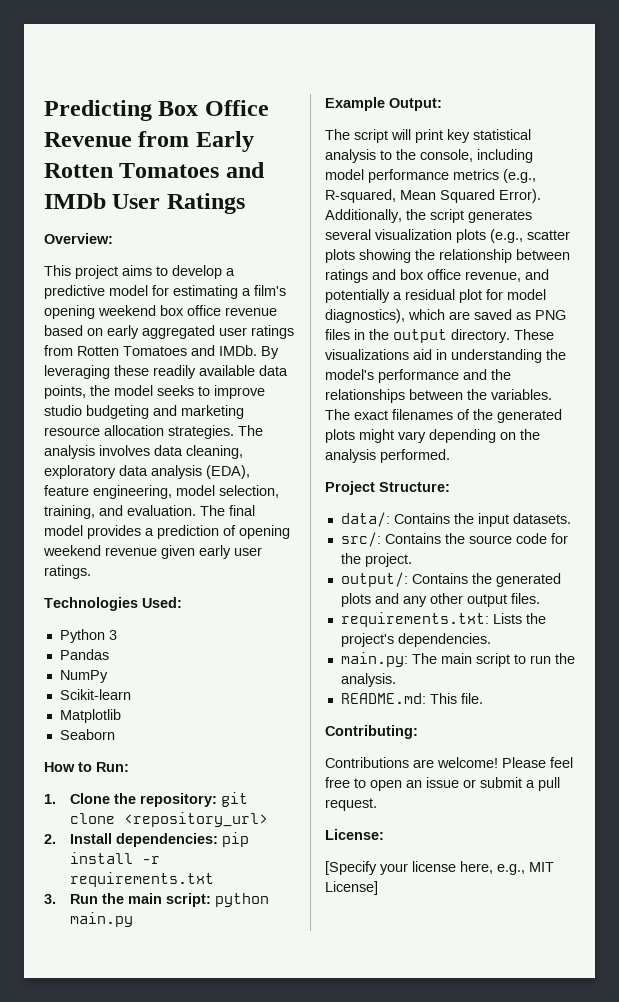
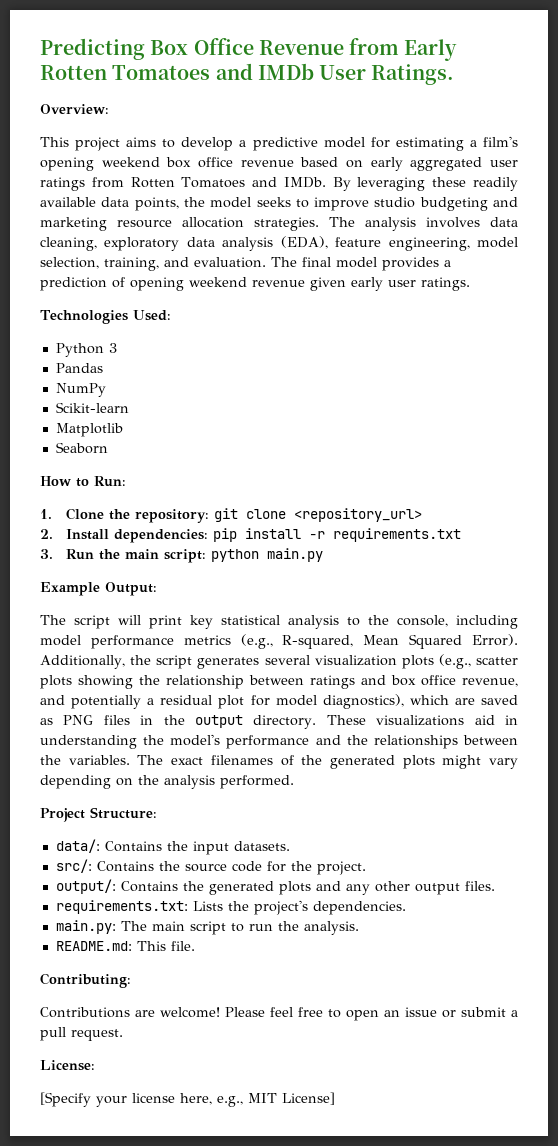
[166,193,245,214] Ratings -> [371,64,455,85] Ratings.

